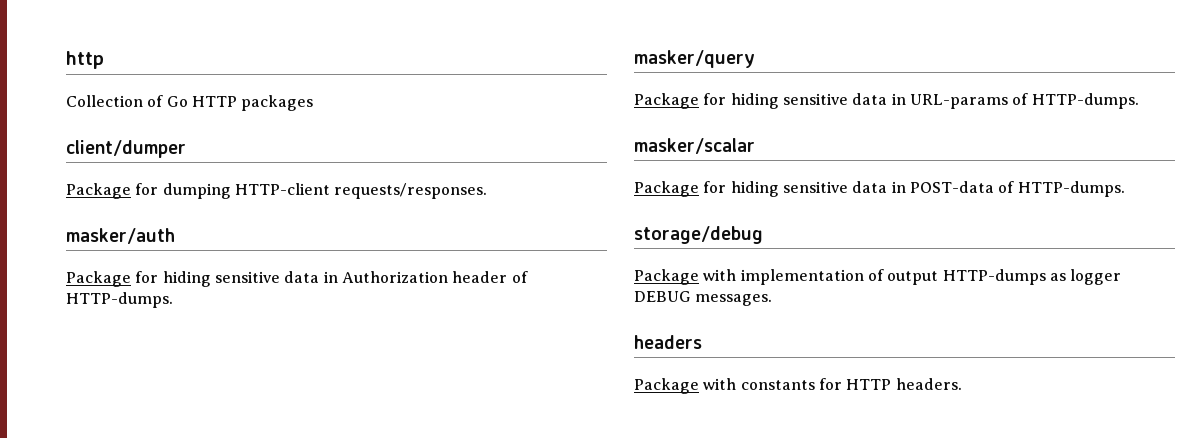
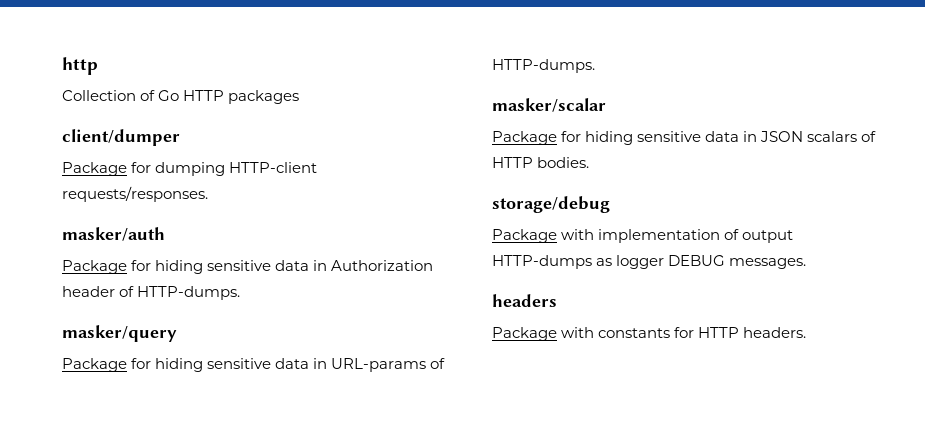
[909,181,1125,197] POST-data of HTTP-dumps. -> [760,131,877,142] [492,157,590,168] JSON scalars of HTTP bodies.

